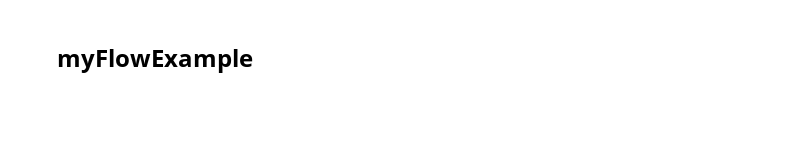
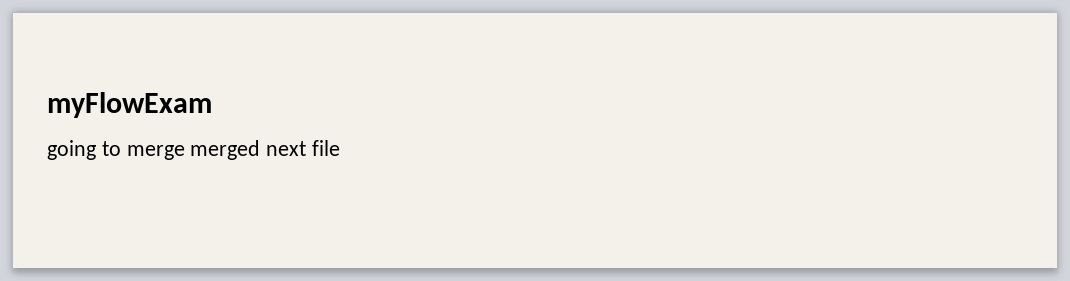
[57,49,253,73] myFlowExample -> [47,92,212,118] [47,140,341,160] myFlowExam // going to merge merged next file

